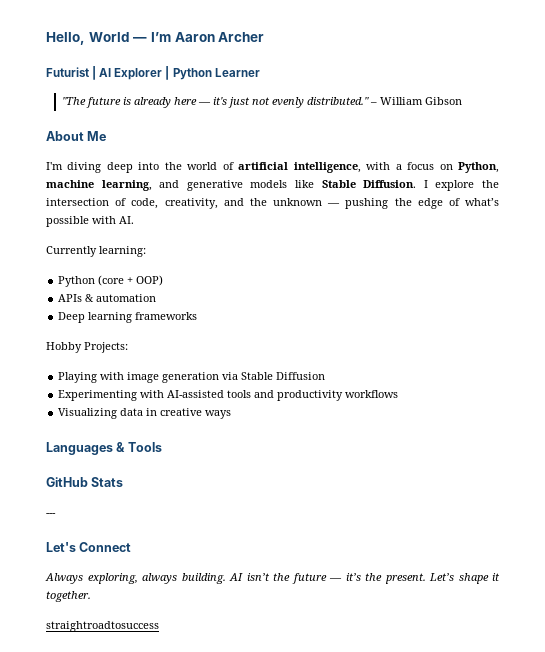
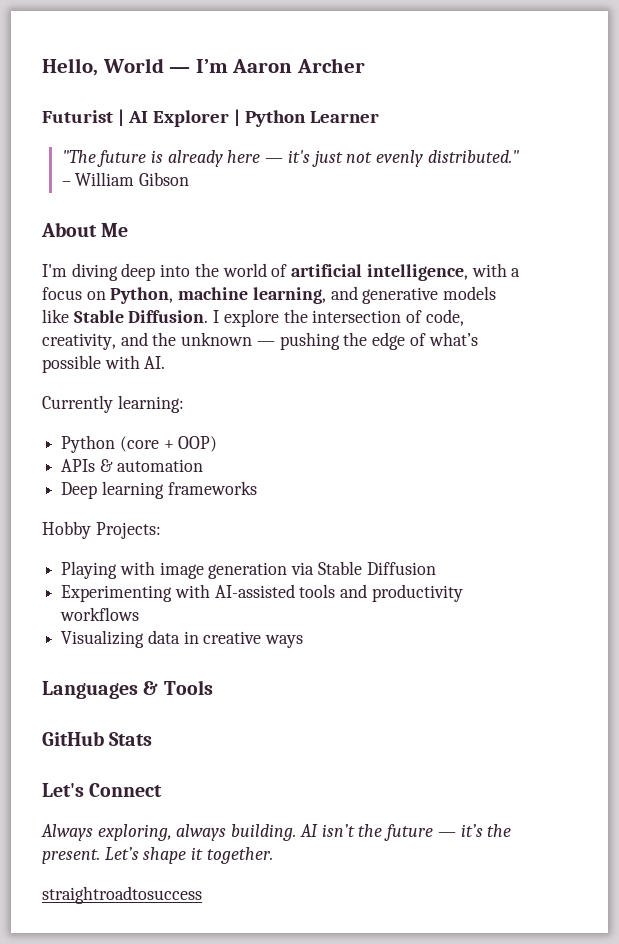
[46,513,56,516] // --- -> (153, 739) none

